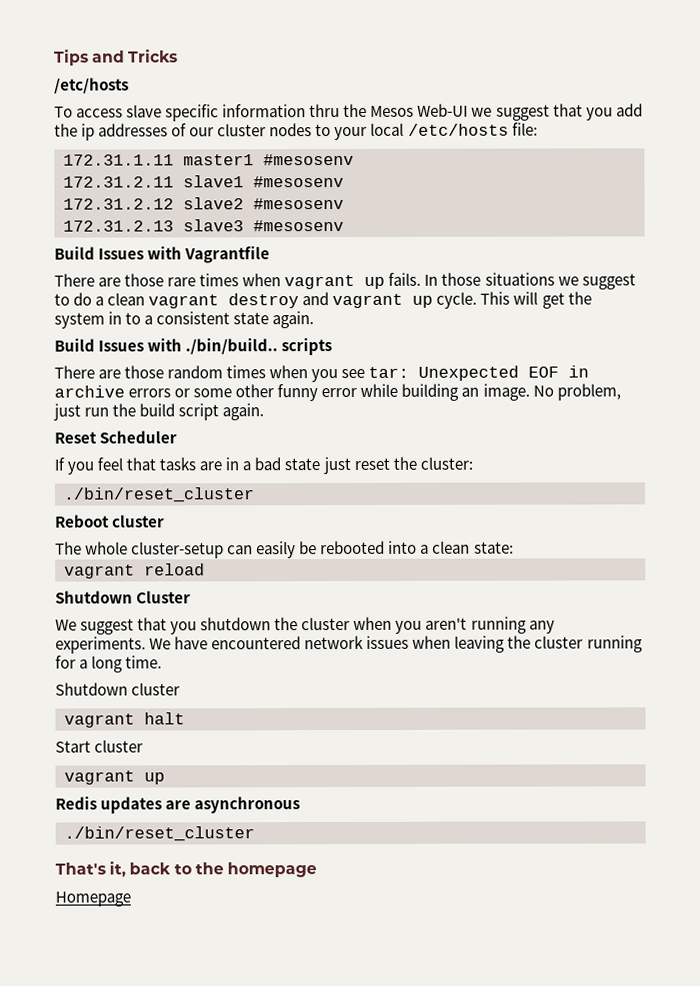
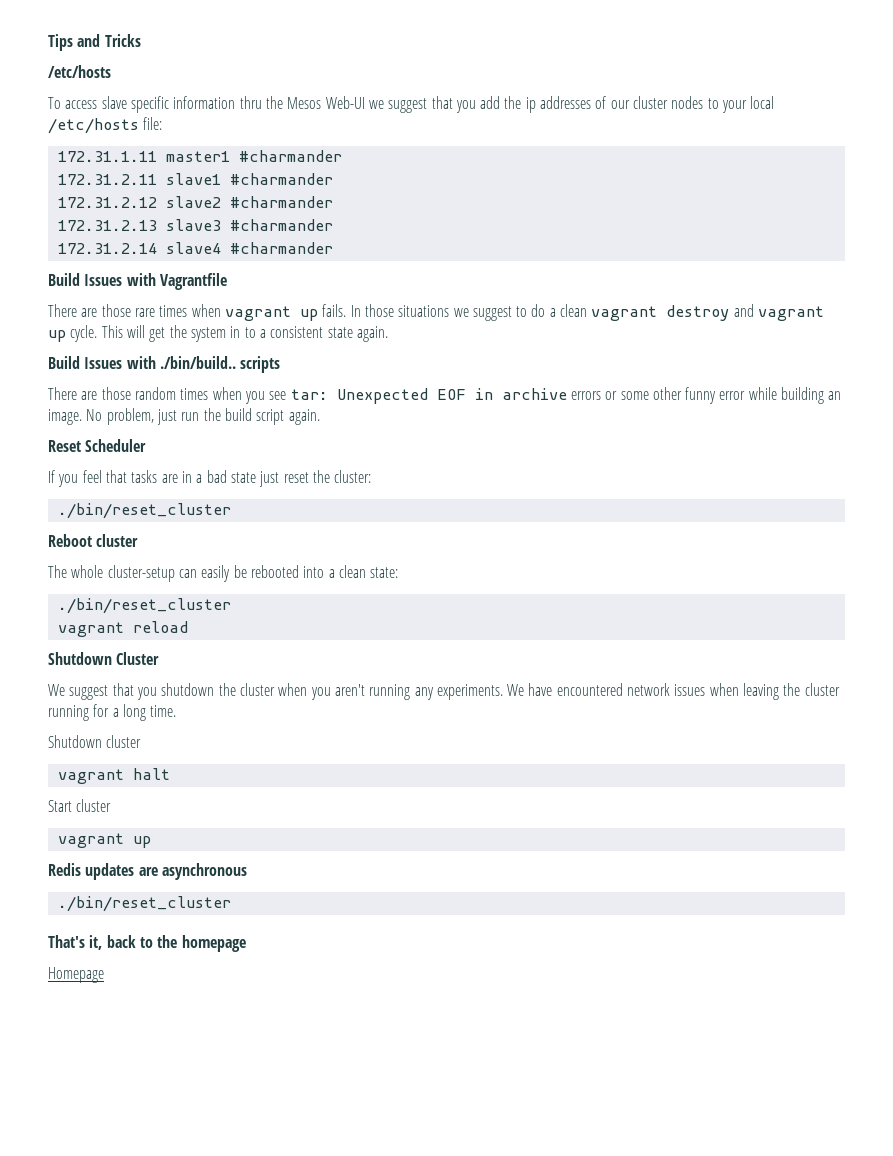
[263,153,354,166] #mesosenv -> [238,150,342,162] #charmander
[253,176,344,188] #mesosenv -> [229,173,333,185] #charmander
[253,198,344,210] #mesosenv -> [229,196,333,208] #charmander
[253,220,344,232] #mesosenv -> [229,219,333,231] [57,242,333,254] #charmander // 172.31.2.14 slave4 #charmander
(514, 547) none -> [57,598,231,614] // ./bin/reset_cluster

